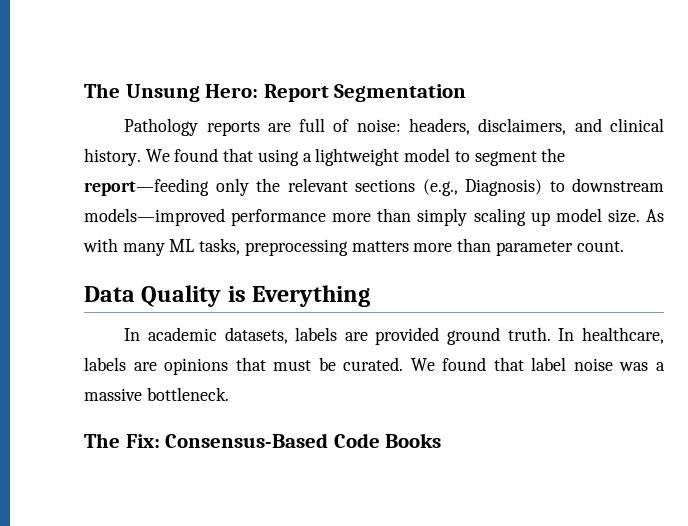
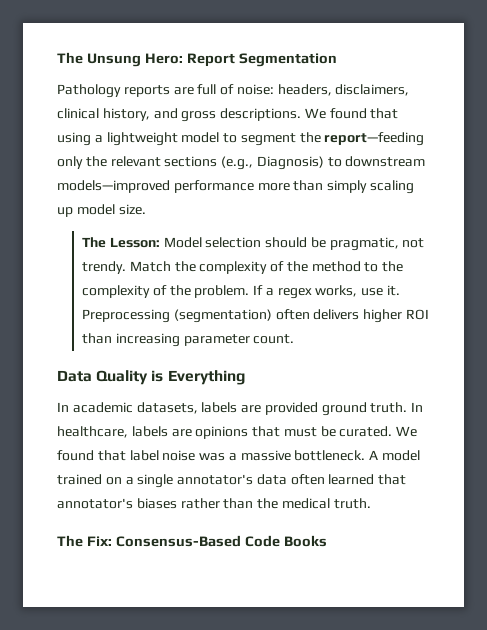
[574,118,664,132] [84,148,141,166] and clinical history. -> [57,108,302,122] clinical history, and gross descriptions.
[645,209,664,222] [83,238,492,256] As with many ML tasks, preprocessing matters more than -> [81,237,425,251] [81,261,404,274] [81,285,400,299] [81,309,429,323] [81,333,180,347] // The Lesson: Model selection should be pragmatic, not trendy. Match the complexity of the method to the complexity of the problem. If a regex works, use it. Preprocessing (segmentation) often delivers higher ROI than increasing
(229, 394) none -> [369,450,421,461] [57,474,407,488] [57,498,371,509] A model trained on a single annotator's data often learned that annotator's biases rather than the medical truth.

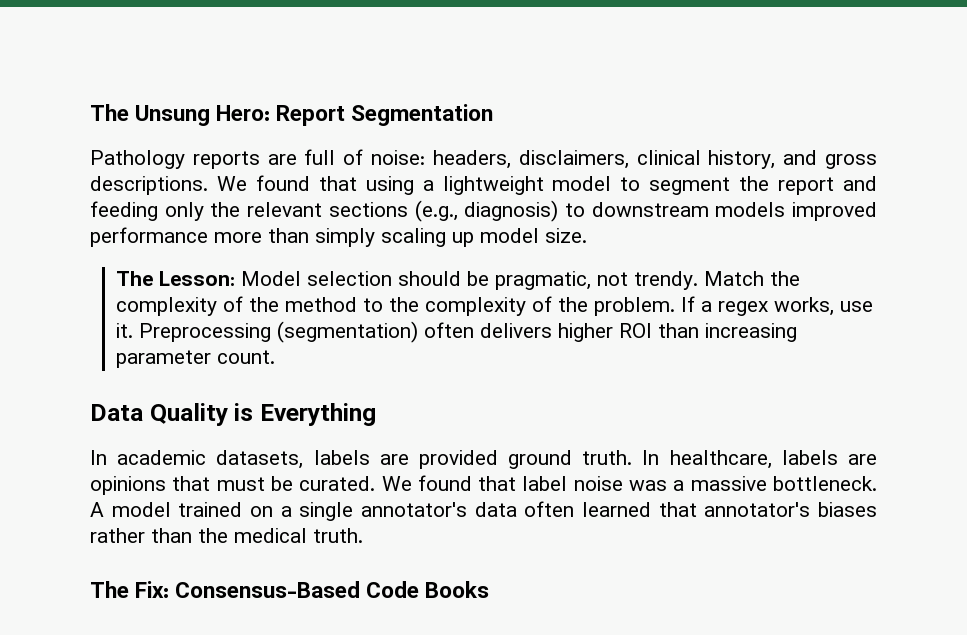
[324,132,425,146] report—feeding -> [778,176,877,195] [90,201,158,221] report and feeding
[256,156,324,170] Diagnosis) -> [464,200,559,222] diagnosis)
[57,180,170,193] models—improved -> [715,202,877,221] models improved

